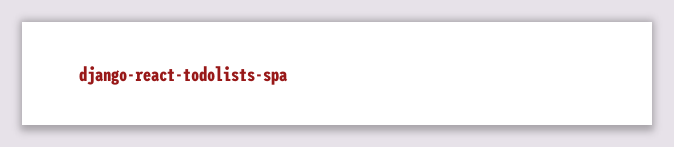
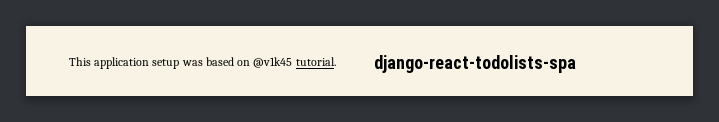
(79, 75) none -> [69,57,336,69] This application setup was based on @v1k45 tutorial. //

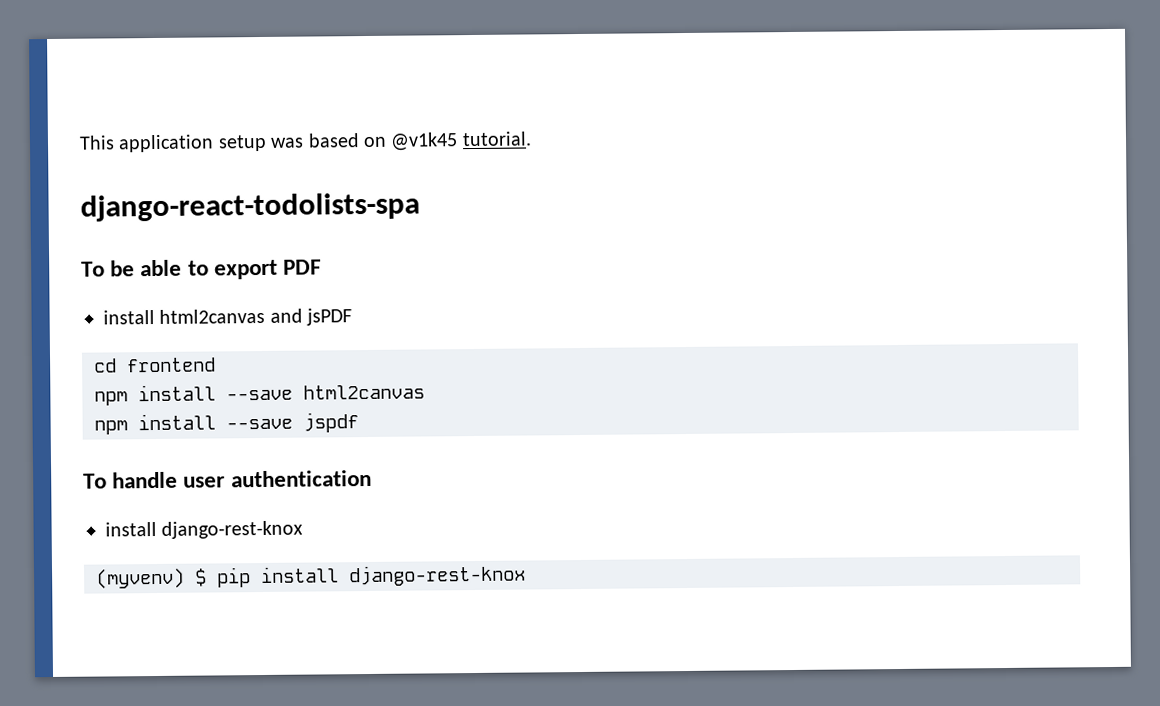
(576, 64) none -> [81,259,323,280] [103,308,353,326] [94,357,216,373] [94,384,425,406] [94,412,359,435] [83,469,372,489] [105,520,304,539] [96,564,526,589] // To be able to export PDF // install html2canvas and jsPDF // cd frontend // npm install --save html2canvas // npm install --save jspdf // To handle user authentication // install django-rest-knox // (myvenv) $ pip install django-rest-knox

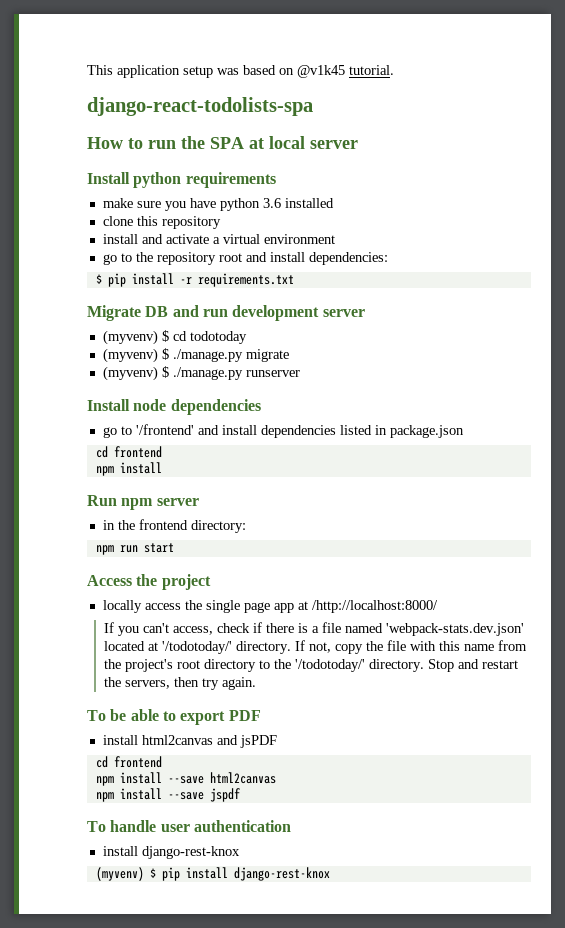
(420, 207) none -> [87,136,358,149] [87,172,276,188] [102,198,334,211] [102,216,221,229] [102,234,335,244] [102,252,388,265] [95,273,294,287] [87,305,365,321] [102,330,247,345] [102,348,289,363] [102,366,300,381] [87,399,261,415] [102,424,464,438] [95,446,162,458] [95,462,162,476] [87,495,199,510] [102,519,246,533] [95,543,174,555] [87,574,211,590] [102,600,438,613] [103,622,524,636] [103,640,527,654] [103,659,518,672] [103,677,256,690] // How to run the SPA at local server // Install python requirements // make sure you have python 3.6 installed // clone this repository // install and activate a virtual environment // go to the repository root and install dependencies: // $ pip install -r requirements.txt // Migrate DB and run development server // (myvenv) $ cd todotoday // (myvenv) $ ./manage.py migrate // (myvenv) $ ./manage.py runserver // Install node dependencies // go to '/frontend' and install dependencies listed in package.json // cd frontend // npm install // Run npm server // in the frontend directory: // npm run start // Access the project // locally access the single page app at /http://localhost:8000/ // If you can't access, check if there is a file named 'webpack-stats.dev.json' located at '/todotoday/' directory. If not, copy the file with this name from the project's root directory to the '/todotoday/' directory. Stop and restart the servers, then try again.

